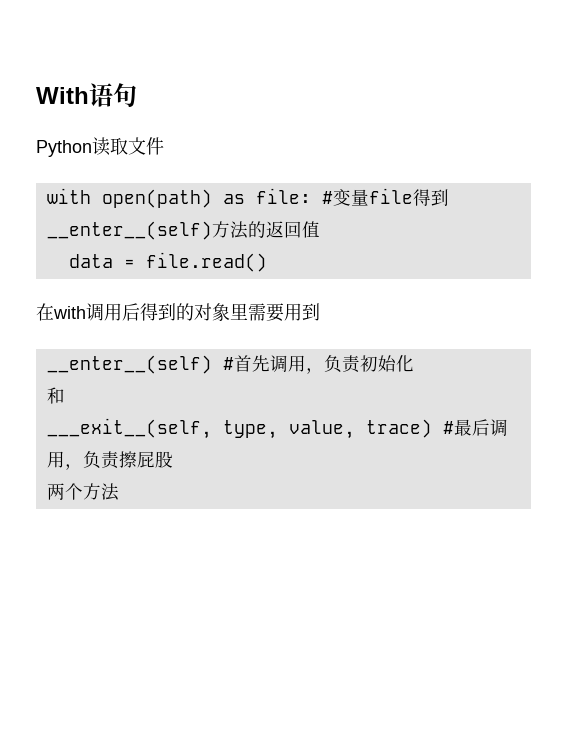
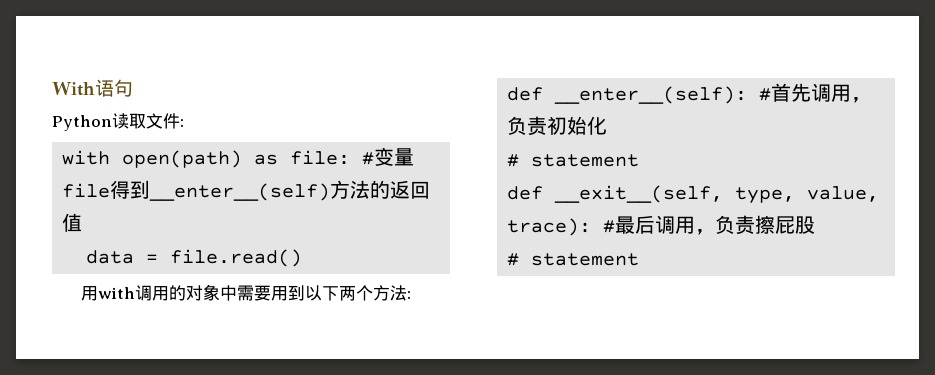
(164, 146) none -> [180,119,184,127] :
[36,303,54,321] 在 -> [80,286,98,301] 用
[122,303,248,321] 后得到的对象里 -> [168,284,237,301] 的对象中
[46,355,212,374] // __enter__(self) -> [304,285,411,301] [507,86,748,104] 以下两个方法: // def __enter__(self):
[46,387,65,404] [46,418,212,439] 和 // ___exit__(self, -> [507,154,640,167] [507,185,724,203] # statement // def __exit__(self,
[365,419,432,438] trace) -> [507,218,592,236] trace):
[46,483,119,501] 两个方法 -> [507,253,640,266] # statement

